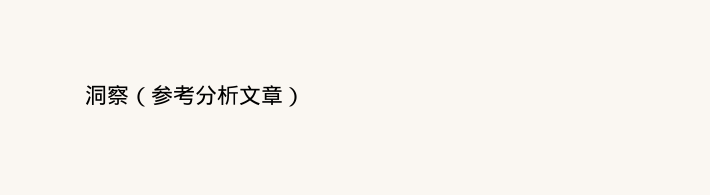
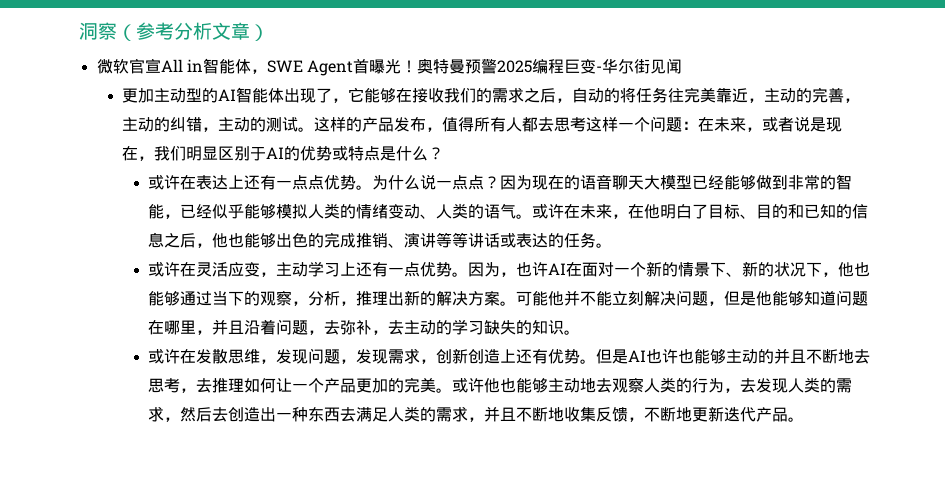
(305, 97) none -> [96,58,683,76] [122,87,861,103] [122,116,843,132] [122,146,445,161] [148,174,853,190] [148,203,869,219] [148,232,613,248] [148,261,871,277] [148,290,869,306] [148,319,581,335] [148,348,871,364] [148,377,853,393] [148,406,805,422] // 微软官宣All in智能体，SWE Agent首曝光！奥特曼预警2025编程巨变-华尔街见闻 // 更加主动型的AI智能体出现了，它能够在接收我们的需求之后，自动的将任务往完美靠近，主动的完善，主动的纠错，主动的测试。这样的产品发布，值得所有人都去思考这样一个问题：在未来，或者说是现在，我们明显区别于AI的优势或特点是什么？ // 或许在表达上还有一点点优势。为什么说一点点？因为现在的语音聊天大模型已经能够做到非常的智能，已经似乎能够模拟人类的情绪变动、人类的语气。或许在未来，在他明白了目标、目的和已知的信息之后，他也能够出色的完成推销、演讲等等讲话或表达的任务。 // 或许在灵活应变，主动学习上还有一点优势。因为，也许AI在面对一个新的情景下、新的状况下，他也能够通过当下的观察，分析，推理出新的解决方案。可能他并不能立刻解决问题，但是他能够知道问题在哪里，并且沿着问题，去弥补，去主动的学习缺失的知识。 // 或许在发散思维，发现问题，发现需求，创新创造上还有优势。但是AI也许也能够主动的并且不断地去思考，去推理如何让一个产品更加的完美。或许他也能够主动地去观察人类的行为，去发现人类的需求，然后去创造出一种东西去满足人类的需求，并且不断地收集反馈，不断地更新迭代产品。

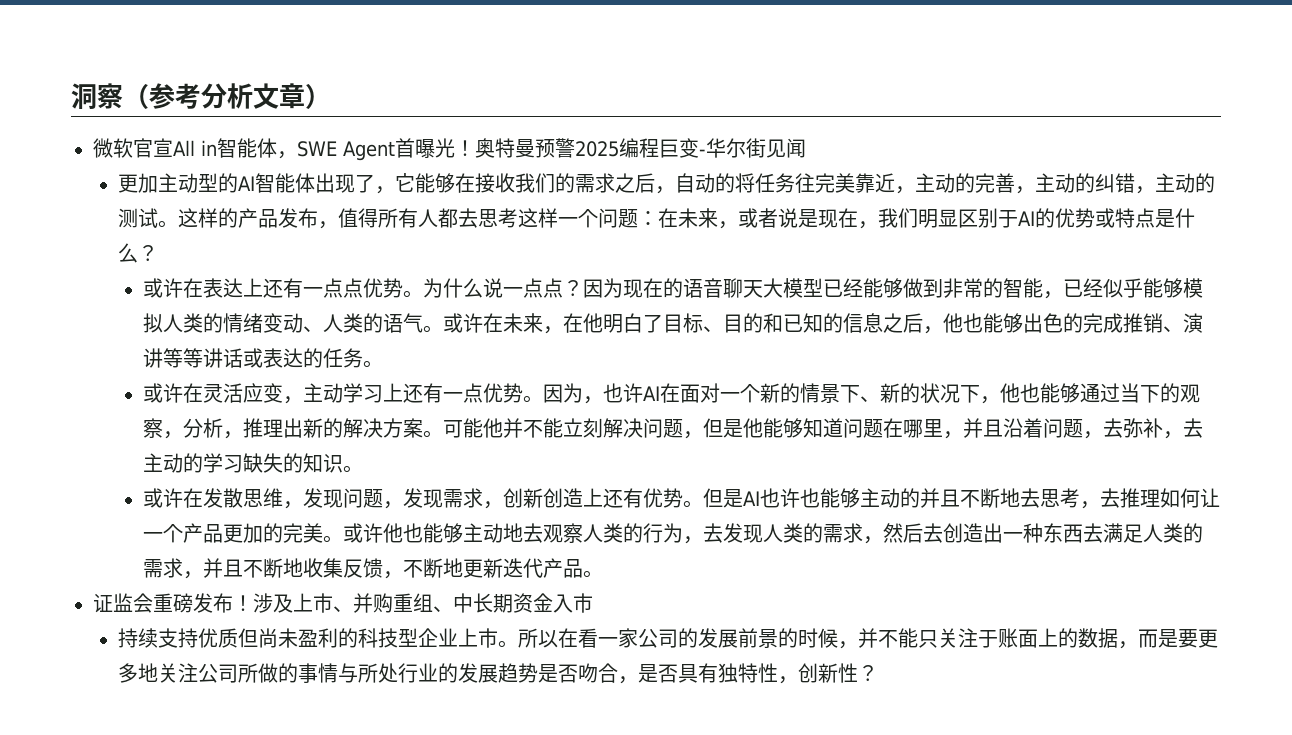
(805, 419) none -> [93,593,593,613] [117,628,1218,649] [117,663,878,684] // 证监会重磅发布！涉及上市、并购重组、中长期资金入市 // 持续支持优质但尚未盈利的科技型企业上市。所以在看一家公司的发展前景的时候，并不能只关注于账面上的数据，而是要更多地关注公司所做的事情与所处行业的发展趋势是否吻合，是否具有独特性，创新性？

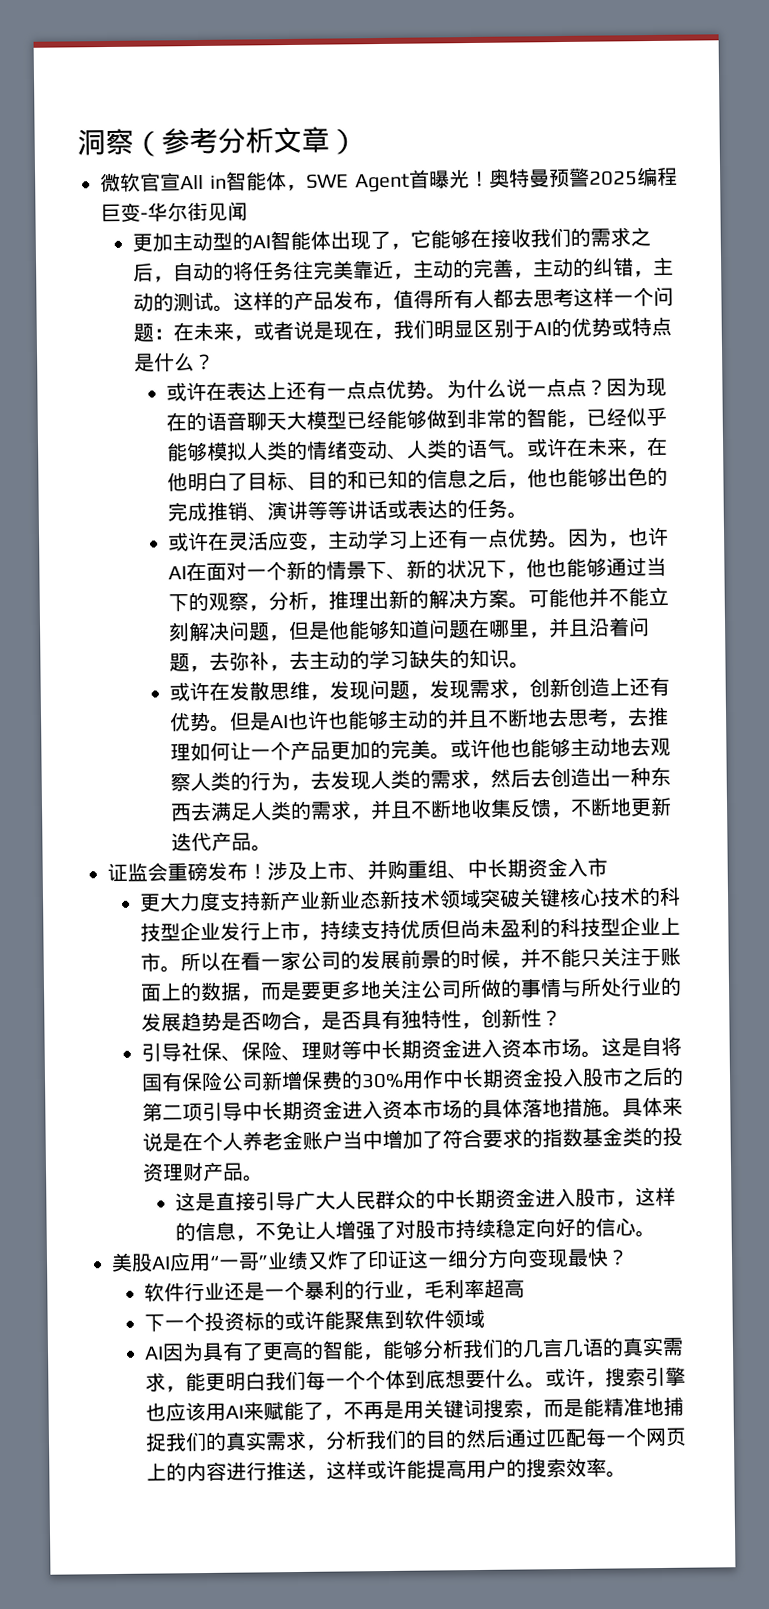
(593, 603) none -> [139,886,682,912] [140,920,322,942] 更大力度支持新产业新业态新技术领域突破关键核心技术的科技型企业发行上市，
(878, 673) none -> [141,1036,683,1062] [141,1066,685,1092] [142,1096,684,1122] [142,1126,684,1152] [142,1161,265,1183] [175,1186,677,1212] [175,1217,657,1242] [111,1247,629,1273] [144,1278,526,1302] [144,1308,486,1332] [144,1336,685,1362] [145,1366,687,1393] [145,1396,685,1422] [145,1427,688,1452] [146,1457,628,1482] // 引导社保、保险、理财等中长期资金进入资本市场。这是自将国有保险公司新增保费的30%用作中长期资金投入股市之后的第二项引导中长期资金进入资本市场的具体落地措施。具体来说是在个人养老金账户当中增加了符合要求的指数基金类的投资理财产品。 // 这是直接引导广大人民群众的中长期资金进入股市，这样的信息，不免让人增强了对股市持续稳定向好的信心。 // 美股AI应用“一哥”业绩又炸了印证这一细分方向变现最快？ // 软件行业还是一个暴利的行业，毛利率超高 // 下一个投资标的或许能聚焦到软件领域 // AI因为具有了更高的智能，能够分析我们的几言几语的真实需求，能更明白我们每一个个体到底想要什么。或许，搜索引擎也应该用AI来赋能了，不再是用关键词搜索，而是能精准地捕捉我们的真实需求，分析我们的目的然后通过匹配每一个网页上的内容进行推送，这样或许能提高用户的搜索效率。

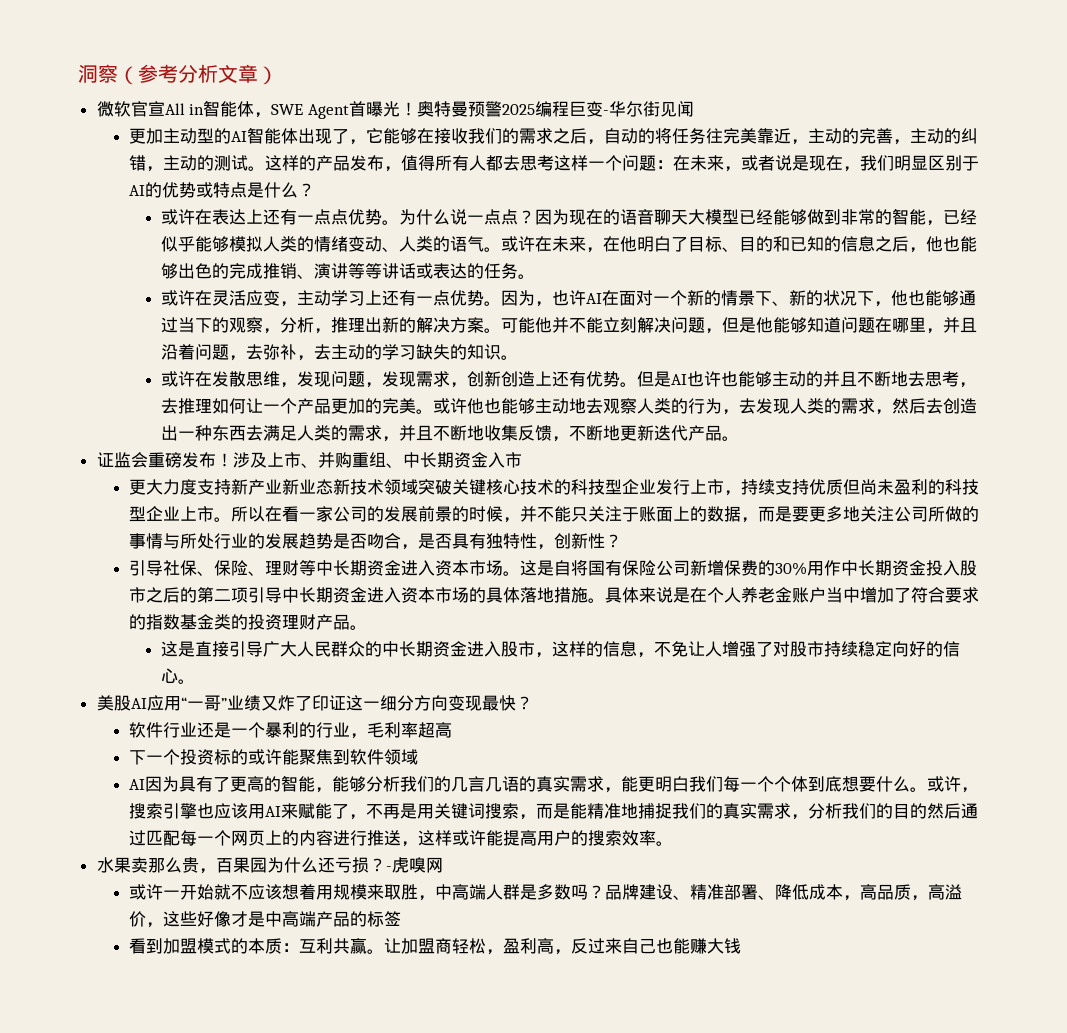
(628, 1474) none -> [96,857,443,874] [129,884,963,901] [129,911,402,928] [129,937,742,955] // 水果卖那么贵，百果园为什么还亏损？-虎嗅网 // 或许一开始就不应该想着用规模来取胜，中高端人群是多数吗？品牌建设、精准部署、降低成本，高品质，高溢价，这些好像才是中高端产品的标签 // 看到加盟模式的本质：互利共赢。让加盟商轻松，盈利高，反过来自己也能赚大钱

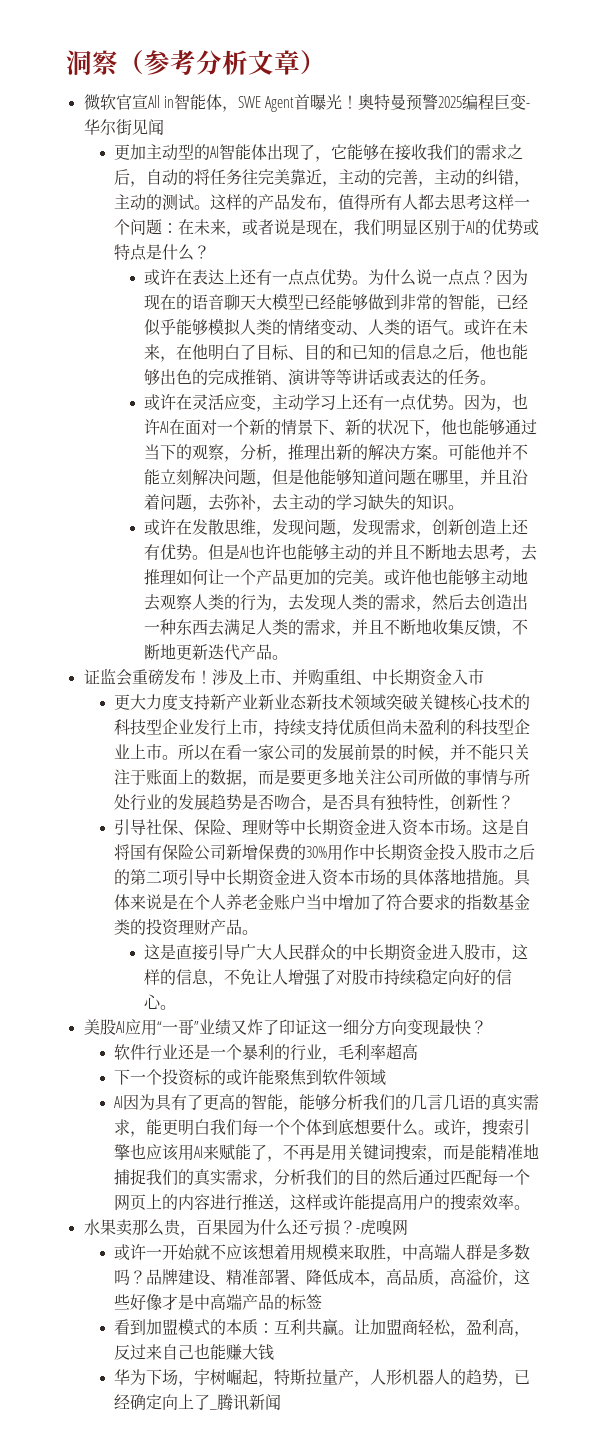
(742, 946) none -> [113,1369,530,1387] [113,1394,281,1410] // 华为下场，宇树崛起，特斯拉量产，人形机器人的趋势，已经确定向上了_腾讯新闻

